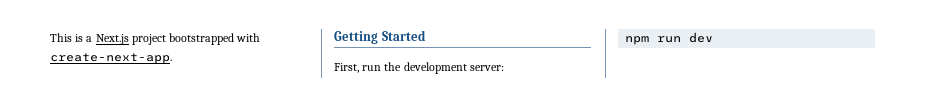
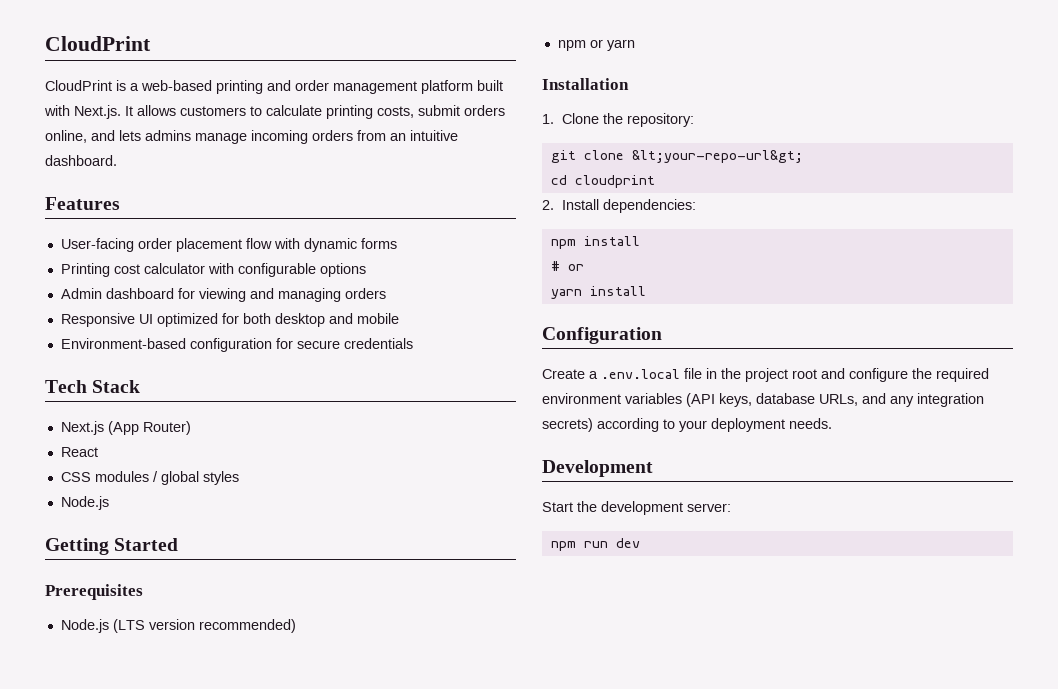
[50,33,261,45] [50,53,172,64] [334,30,426,44] [334,63,382,73] This is a Next.js project bootstrapped with create-next-app. // Getting Started // First, run -> [45,36,151,51] [45,80,503,94] [44,105,505,119] [45,130,458,144] [45,155,117,166] [45,197,120,210] [60,238,397,252] [60,263,366,277] [60,288,386,302] [60,313,399,327] [60,338,413,352] [45,380,141,393] [60,421,191,435] [60,447,98,457] [60,471,239,485] [60,496,109,510] [45,538,179,555] [45,584,143,600] [60,619,296,633] [557,39,635,51] [542,78,629,90] [542,113,695,127] [550,150,803,163] [550,175,655,188] [542,199,697,213] [550,236,640,249] [550,261,584,271] [550,286,646,299] [542,327,662,344] [542,368,989,382] [542,393,984,407] [542,418,832,432] [542,460,653,477] [542,502,573,512] CloudPrint // CloudPrint is a web-based printing and order management platform built with Next.js. It allows customers to calculate printing costs, submit orders online, and lets admins manage incoming orders from an intuitive dashboard. // Features // User-facing order placement flow with dynamic forms // Printing cost calculator with configurable options // Admin dashboard for viewing and managing orders // Responsive UI optimized for both desktop and mobile // Environment-based configuration for secure credentials // Tech Stack // Next.js (App Router) // React // CSS modules / global styles // Node.js // Getting Started // Prerequisites // Node.js (LTS version recommended) // npm or yarn // Installation // 1. Clone the repository: // git clone &lt;your-repo-url&gt; // cd cloudprint // 2. Install dependencies: // npm install // # or // yarn install // Configuration // Create a .env.local file in the project root and configure the required environment variables (API keys, database URLs, and any integration secrets) according to your deployment needs. // Development // Start

